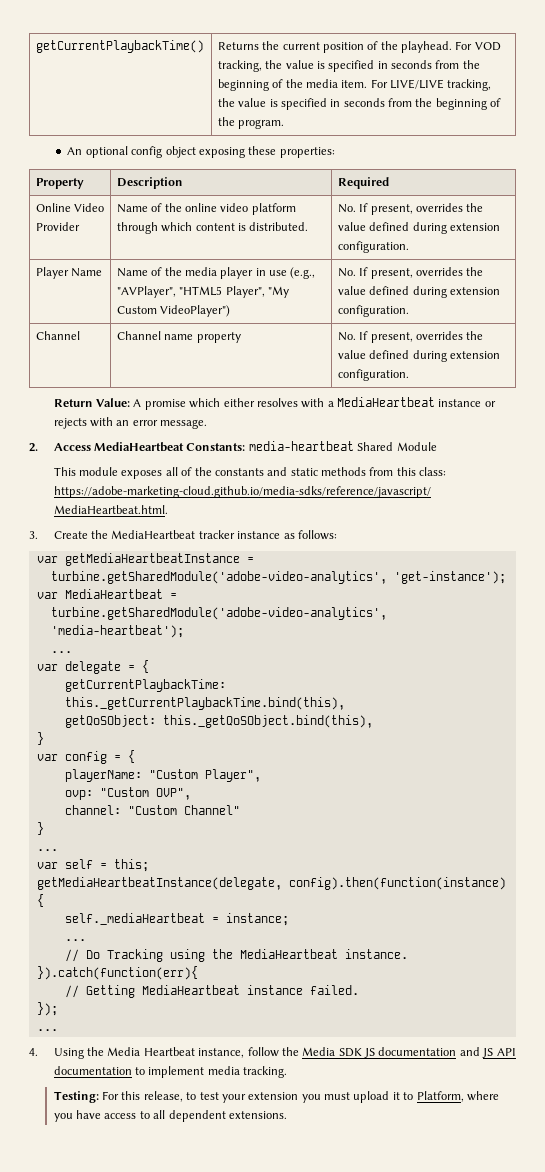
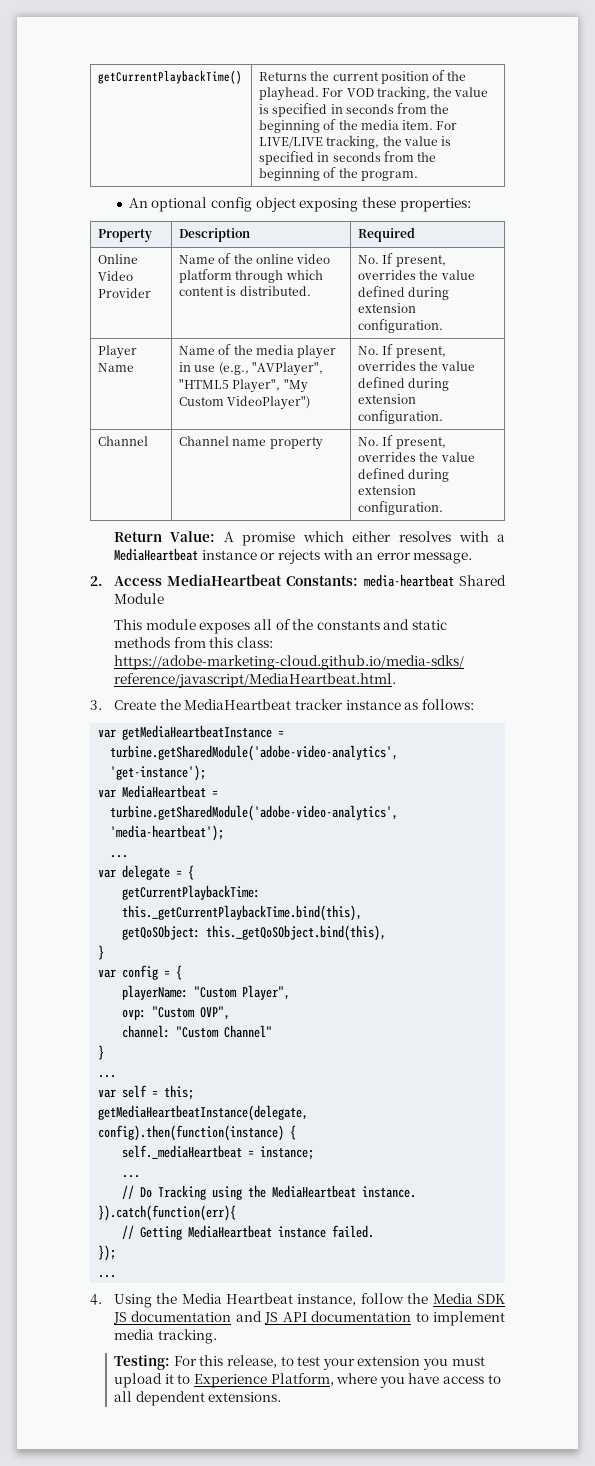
(414, 1096) none -> [193,1374,267,1388] Experience

